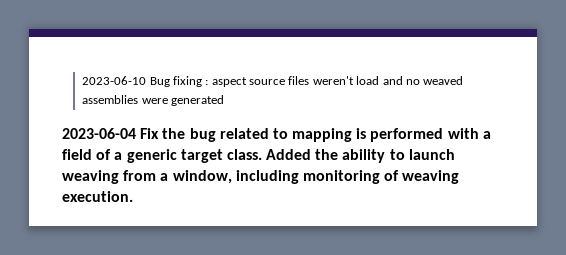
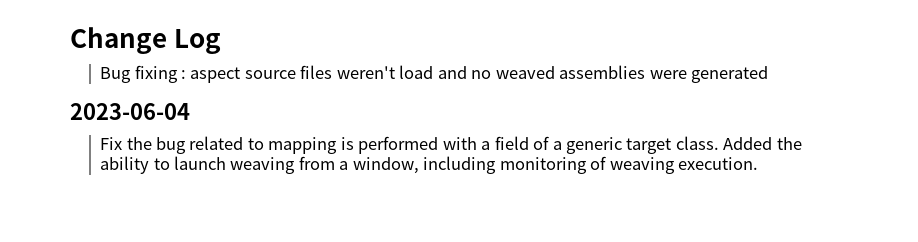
[82,76,147,85] 2023-06-10 -> [70,27,222,54] Change Log //
(136, 133) none -> (190, 111) //

